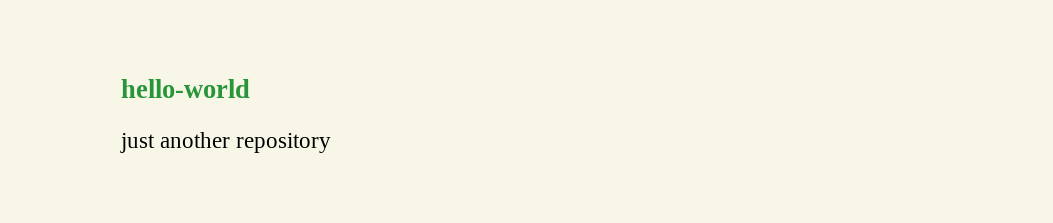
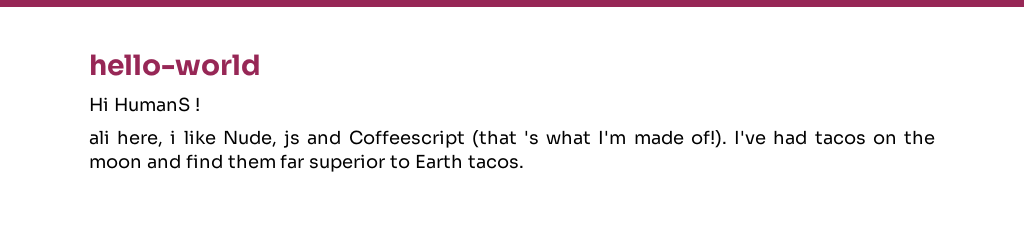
[120,132,332,153] just another repository -> [89,97,200,112] [89,130,935,148] [89,154,524,172] Hi HumanS ! // ali here, i like Nude, js and Coffeescript (that 's what I'm made of!). I've had tacos on the moon and find them far superior to Earth tacos.

